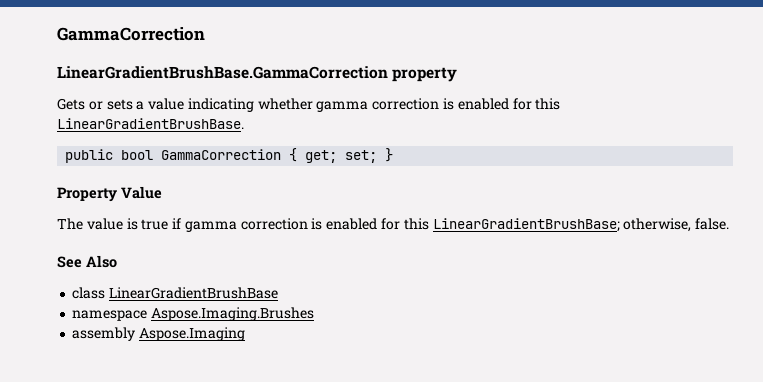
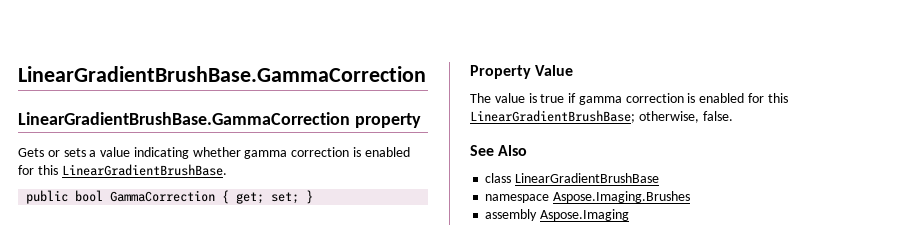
[57,27,205,41] GammaCorrection -> [18,66,426,82] LinearGradientBrushBase.GammaCorrection

